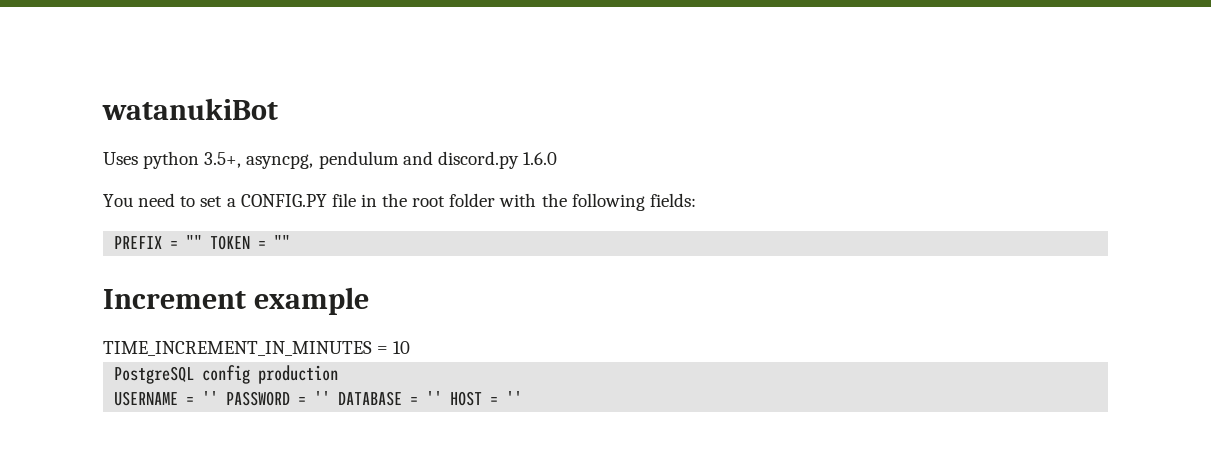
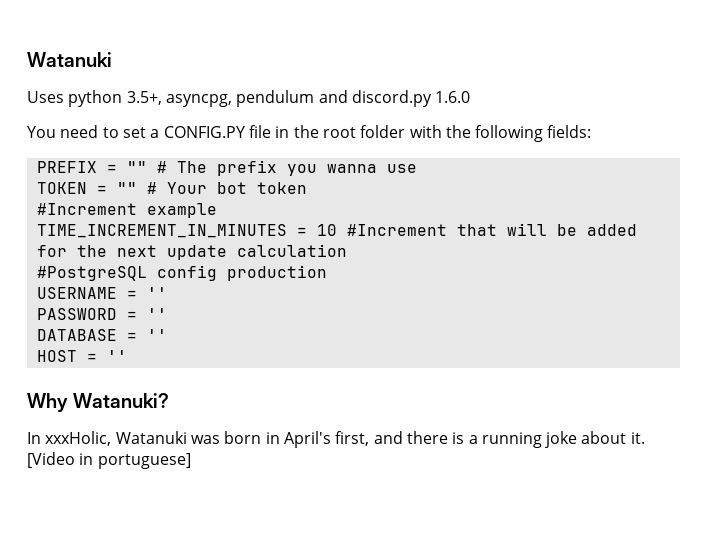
[102,98,278,120] watanukiBot -> [27,52,112,67] Watanuki
[210,235,291,250] [103,287,369,315] [103,341,411,356] [114,366,195,384] TOKEN = "" // Increment example // TIME_INCREMENT_IN_MINUTES = 10 // PostgreSQL -> [156,160,417,176] [36,182,307,194] [36,203,217,218] [36,223,637,238] [36,244,347,260] [36,266,147,281] # The prefix you wanna use // TOKEN = "" # Your bot token // #Increment example // TIME_INCREMENT_IN_MINUTES = 10 #Increment that will be added for the next update calculation // #PostgreSQL
(219, 398) none -> (167, 293) //
(331, 398) none -> (167, 314) //
(443, 398) none -> (167, 335) //
(523, 398) none -> [27,393,170,412] [27,431,645,448] [27,452,191,469] // Why Watanuki? // In xxxHolic, Watanuki was born in April's first, and there is a running joke about it. [Video in portuguese]

